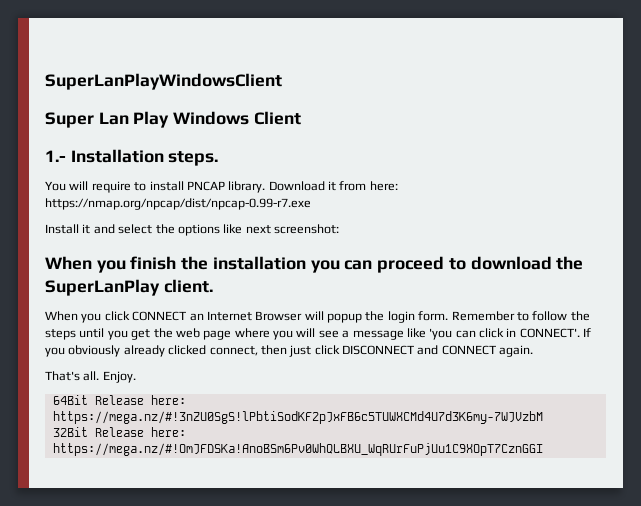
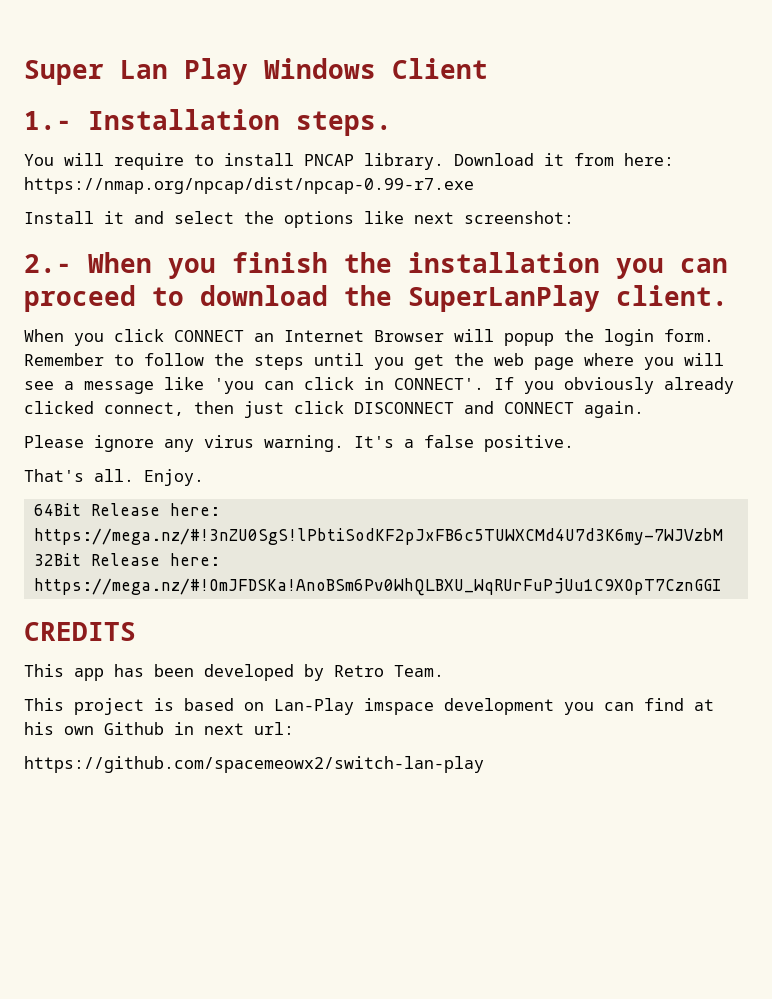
[45,73,282,90] SuperLanPlayWindowsClient // -> (24, 72) none
(339, 229) none -> [24,254,72,273] 2.-
(534, 351) none -> [24,435,574,452] // Please ignore any virus warning. It's a false positive.
(543, 449) none -> [24,622,136,641] [24,664,444,681] [24,698,714,715] [24,722,294,735] [24,756,484,773] // CREDITS // This app has been developed by Retro Team. // This project is based on Lan-Play imspace development you can find at his own Github in next url: // https://github.com/spacemeowx2/switch-lan-play

